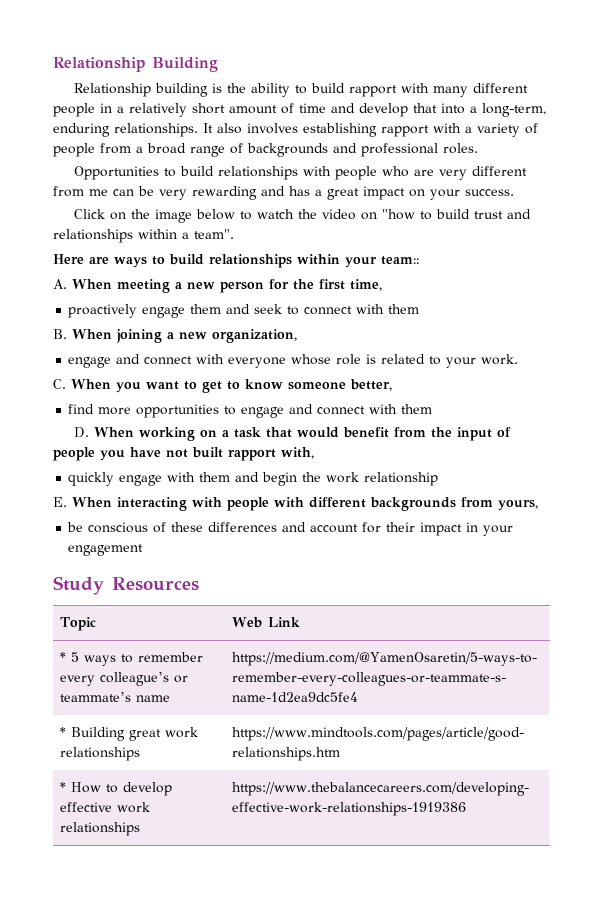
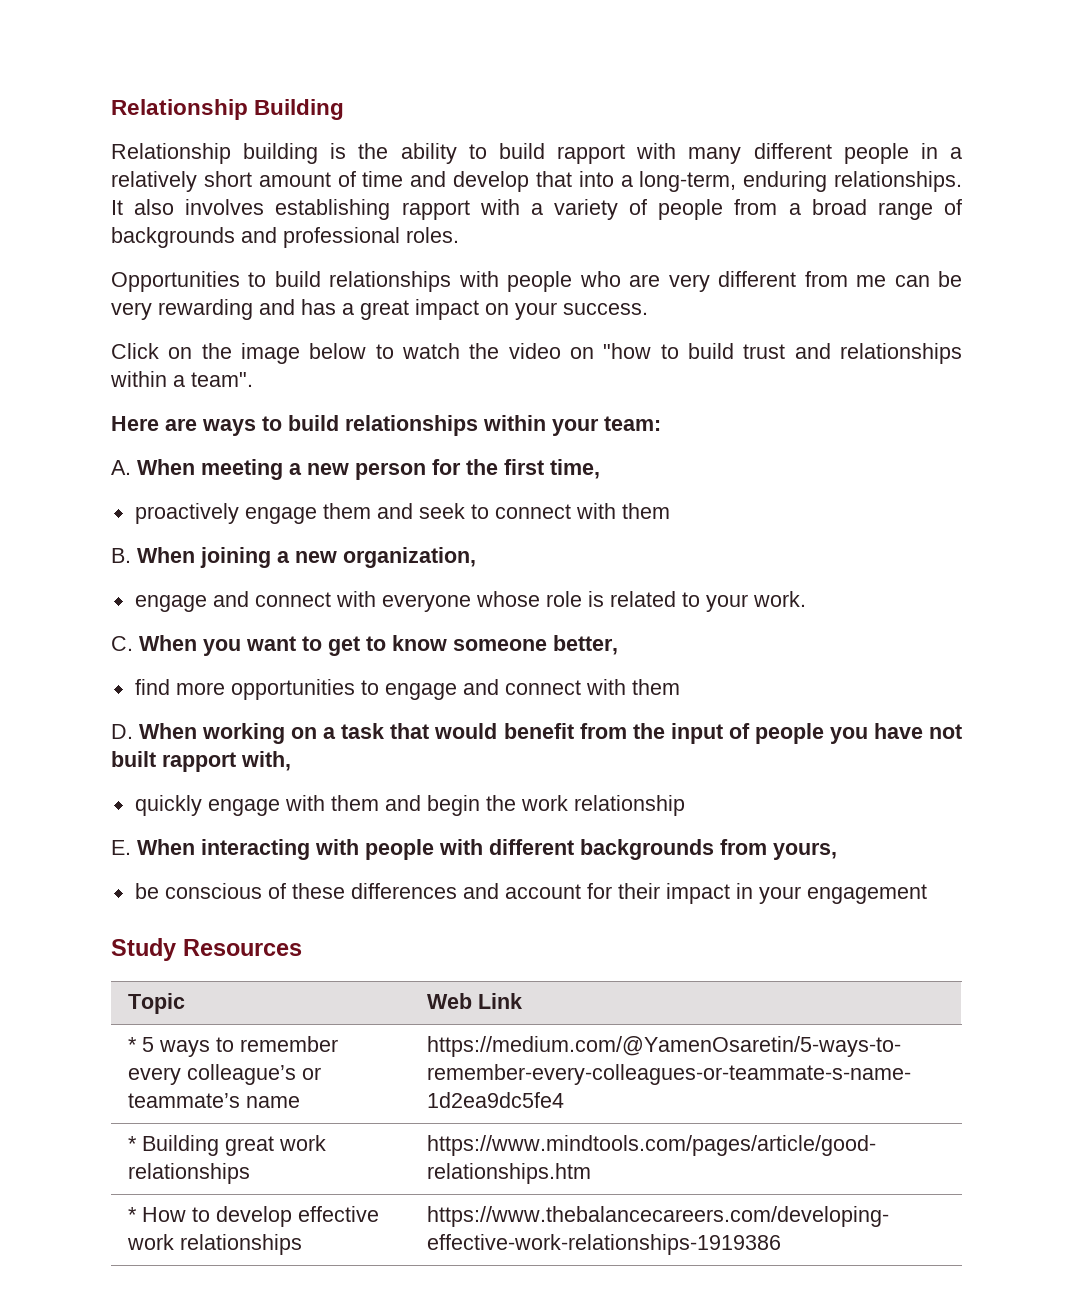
[381,256,419,265] team:: -> [604,416,661,431] team:

